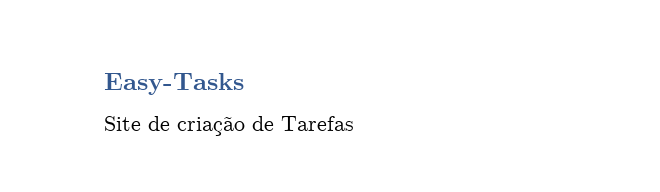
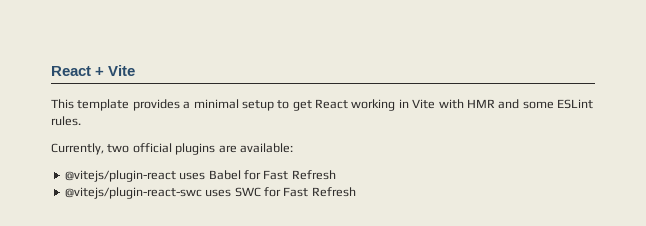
[104,73,244,95] [104,116,354,136] Easy-Tasks // Site de criação de Tarefas -> [51,65,136,76] [51,99,593,111] [51,116,81,126] [51,143,293,155] [64,170,336,182] [64,187,356,199] React + Vite // This template provides a minimal setup to get React working in Vite with HMR and some ESLint rules. // Currently, two official plugins are available: // @vitejs/plugin-react uses Babel for Fast Refresh // @vitejs/plugin-react-swc uses SWC for Fast Refresh

